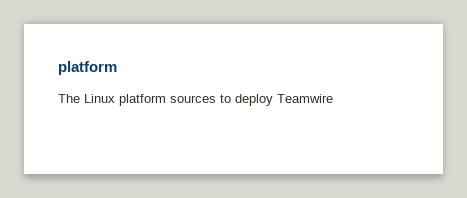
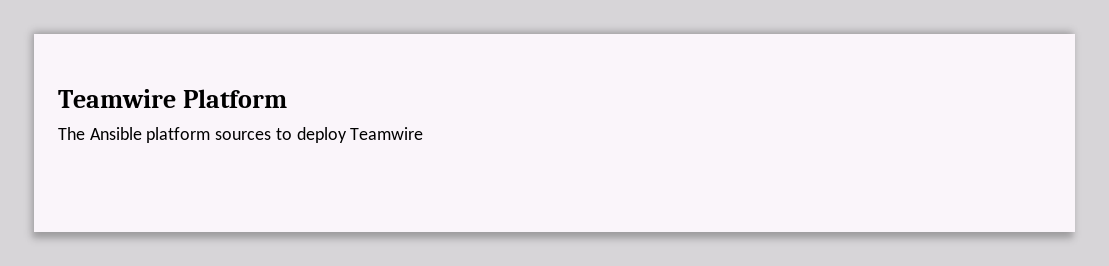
[58,61,117,75] platform -> [58,89,288,108] Teamwire Platform
[84,94,115,103] Linux -> [89,127,142,140] Ansible

